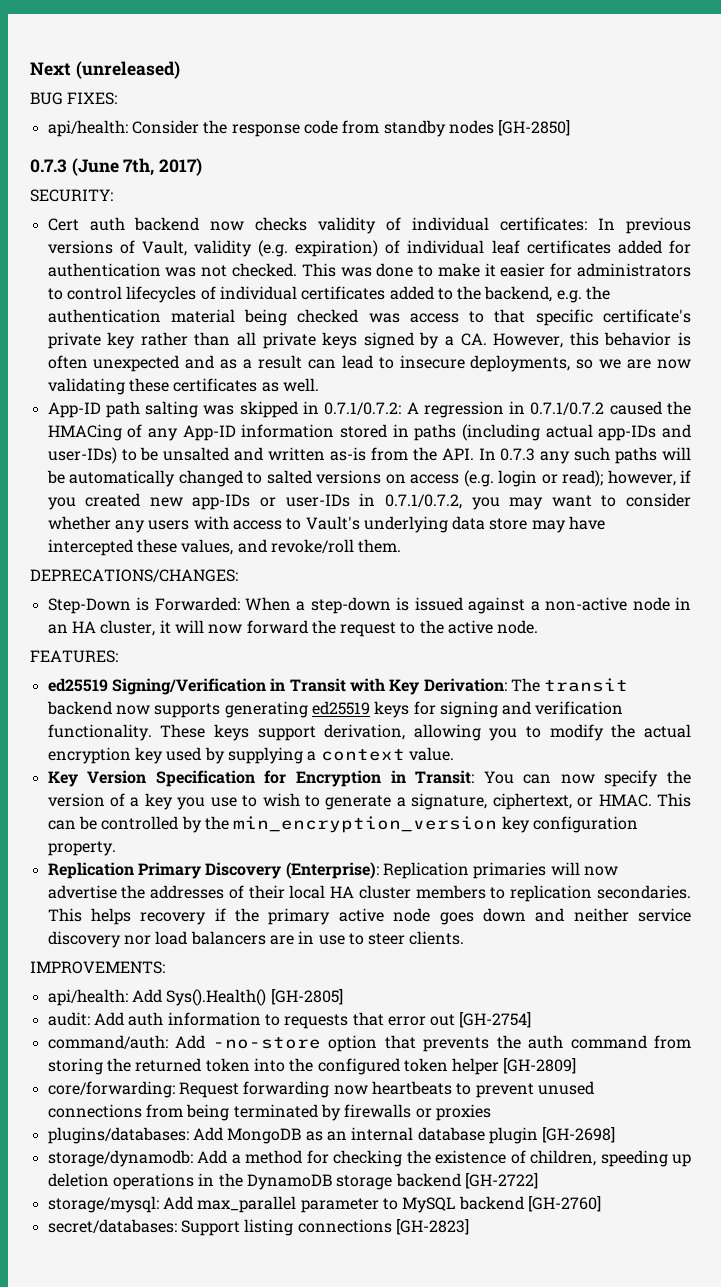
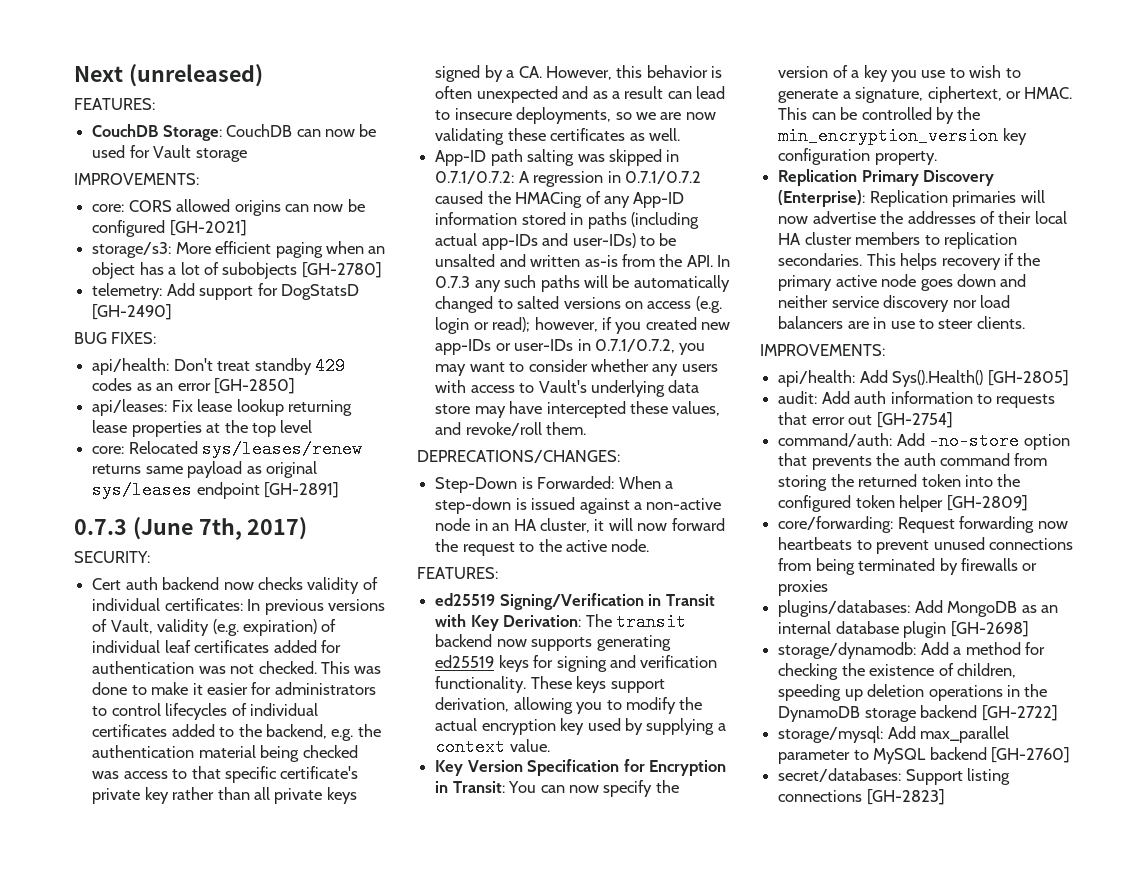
[30,92,118,105] [47,120,571,137] BUG FIXES: // api/health: Consider the response code from standby nodes [GH-2850] -> [74,98,155,110] [92,124,377,141] [92,145,247,162] [74,173,199,185] [92,199,365,216] [92,220,247,237] [92,241,386,258] [92,262,382,279] [92,283,359,300] [92,304,173,320] [74,332,157,344] [92,357,345,375] [92,378,295,394] [92,399,352,416] [92,420,313,437] [92,440,363,458] [92,461,317,478] [92,481,340,499] FEATURES: // CouchDB Storage: CouchDB can now be used for Vault storage // IMPROVEMENTS: // core: CORS allowed origins can now be configured [GH-2021] // storage/s3: More efficient paging when an object has a lot of subobjects [GH-2780] // telemetry: Add support for DogStatsD [GH-2490] // BUG FIXES: // api/health: Don't treat standby 429 codes as an error [GH-2850] // api/leases: Fix lease lookup returning lease properties at the top level // core: Relocated sys/leases/renew returns same payload as original sys/leases endpoint [GH-2891]

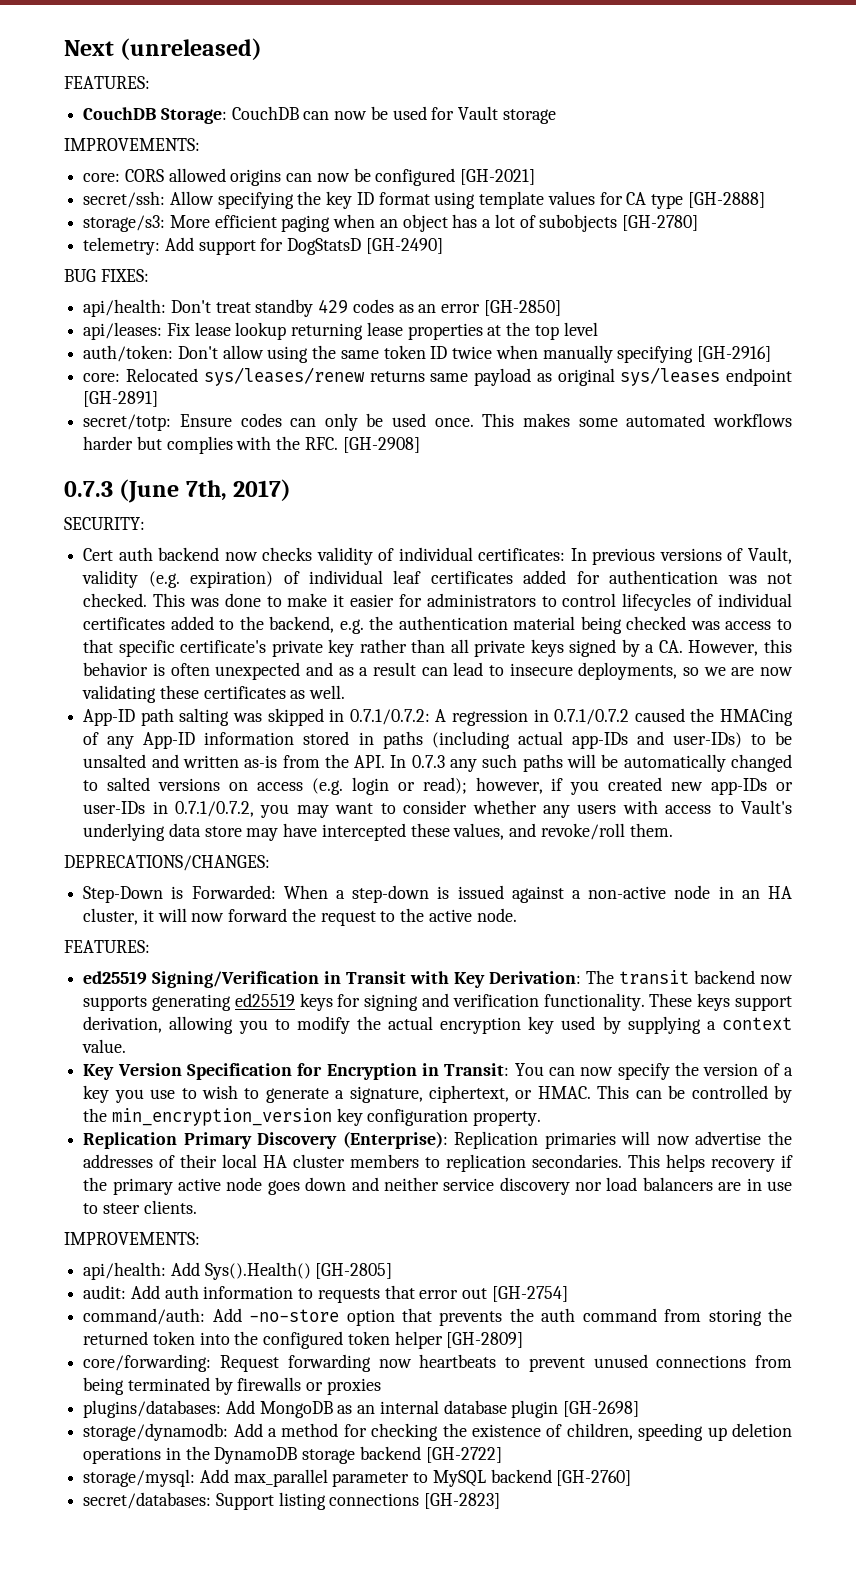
(247, 228) none -> [83,191,765,209] // secret/ssh: Allow specifying the key ID format using template values for CA type [GH-2888]
(313, 426) none -> [83,345,771,363] // auth/token: Don't allow using the same token ID twice when manually specifying [GH-2916]
(340, 490) none -> [83,413,792,431] [83,436,420,454] // secret/totp: Ensure codes can only be used once. This makes some automated workflows harder but complies with the RFC. [GH-2908]

